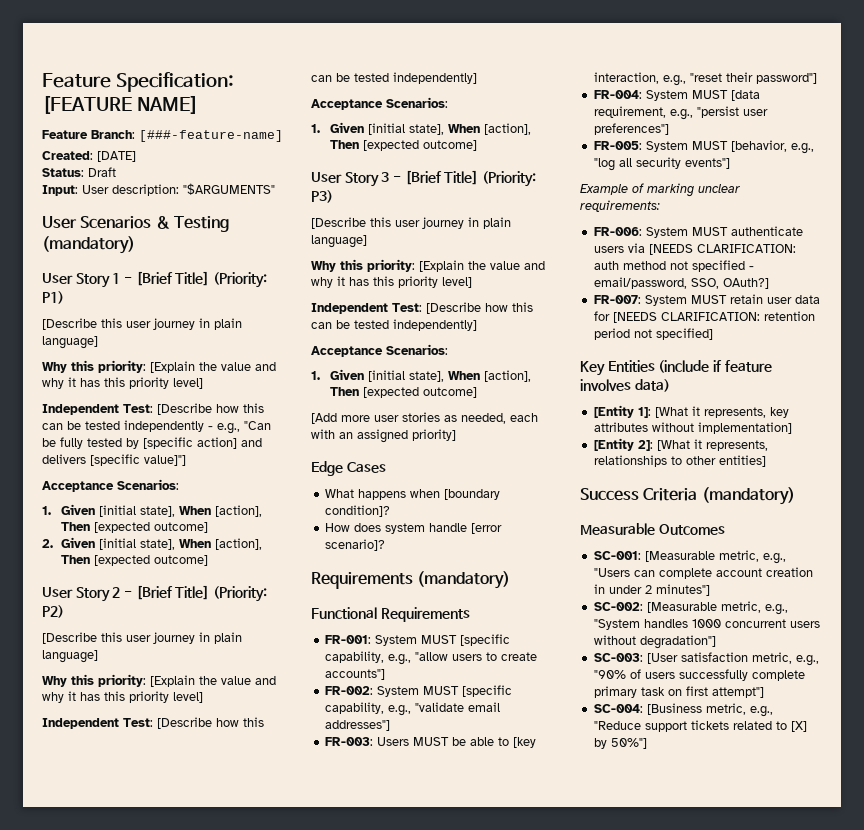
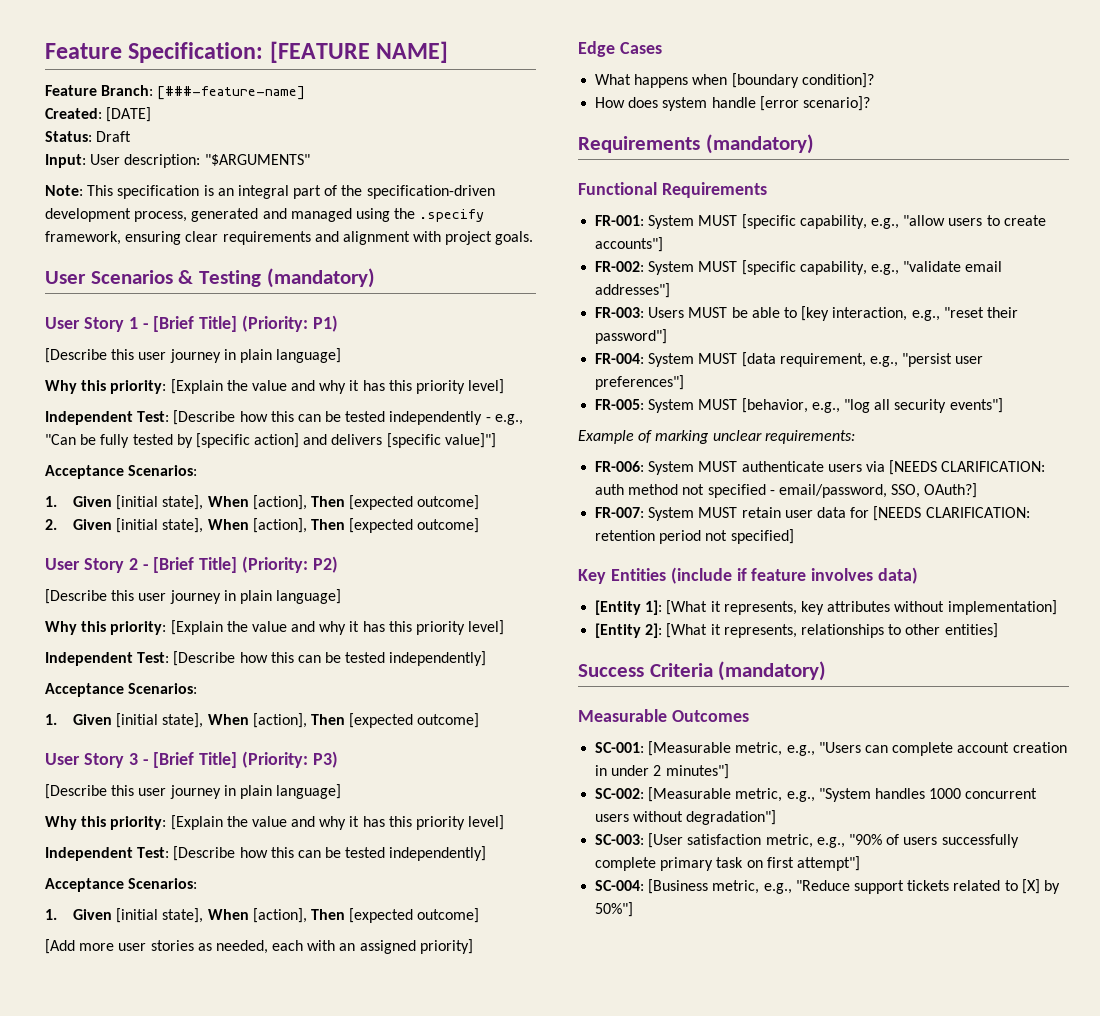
(275, 189) none -> [45,185,495,199] [45,208,485,222] [45,231,534,245] // Note: This specification is an integral part of the specification-driven development process, generated and managed using the .specify framework, ensuring clear requirements and alignment with project goals.

